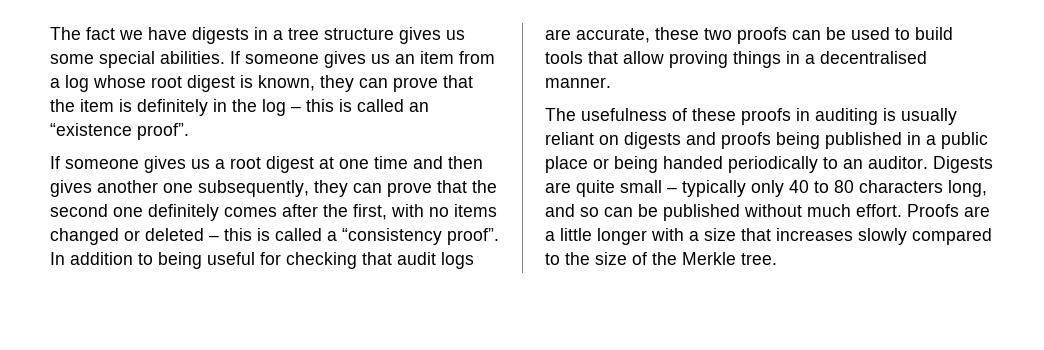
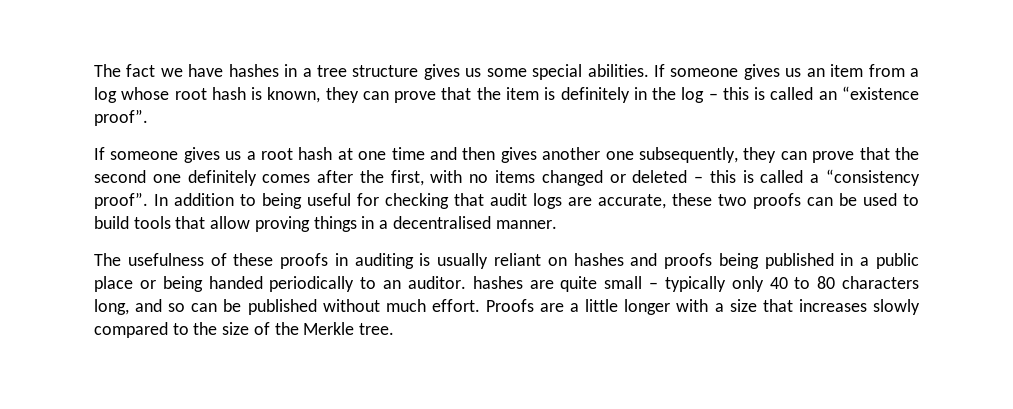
[192,27,249,44] digests -> [228,64,279,77] hashes
[187,75,235,92] digest -> [211,87,246,100] hash
[266,156,314,173] digest -> [298,147,333,160] hash
[624,132,681,149] digests -> [573,253,624,266] hashes
[933,156,993,173] Digests -> [472,276,523,289] hashes

